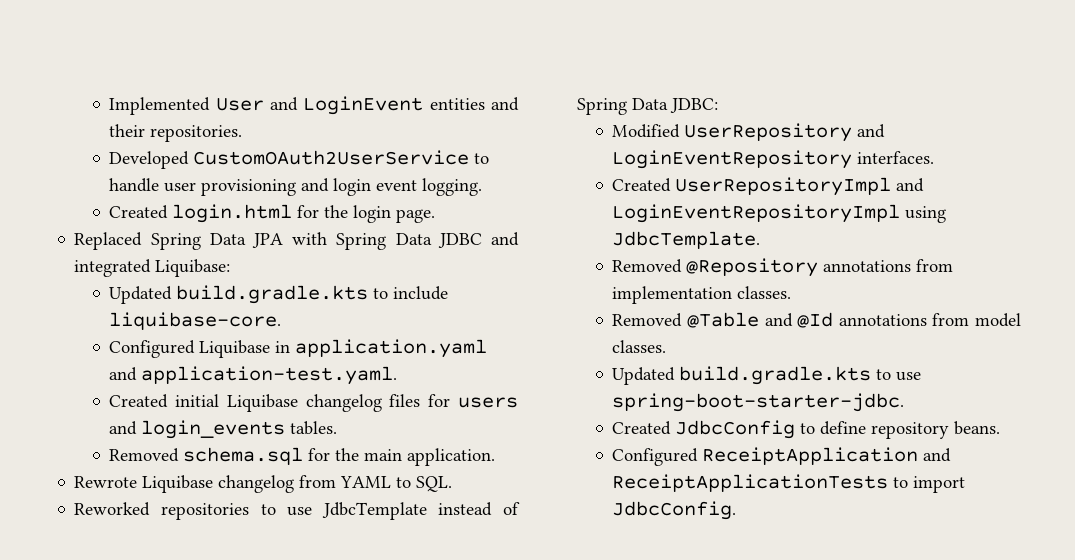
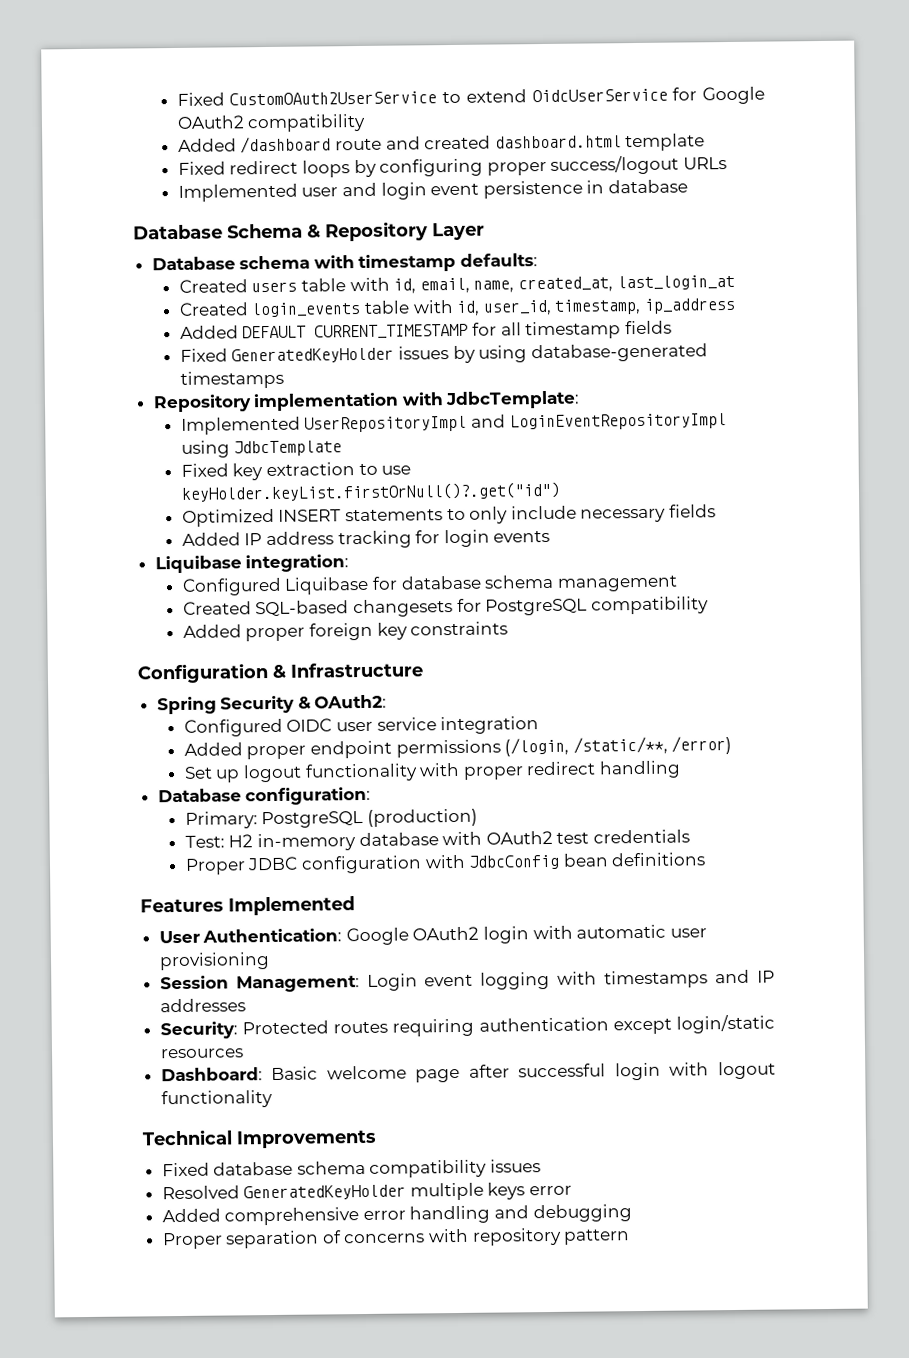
[109,96,519,115] [109,124,243,142] [109,150,490,169] [109,178,483,196] [109,204,436,223] [74,232,519,250] [74,259,231,277] [109,285,449,304] [109,312,282,330] [109,339,488,358] [109,366,398,385] [109,394,518,412] [109,420,338,439] [109,447,496,466] [74,475,453,493] [74,502,520,520] [577,98,719,115] [612,123,886,142] [612,150,935,169] [612,177,925,196] [612,204,947,223] [612,231,761,249] [612,258,954,277] [612,286,792,304] [612,312,1022,328] [612,340,667,353] [612,366,922,385] [612,393,905,412] [612,420,1001,439] [612,447,952,466] [612,474,966,493] [612,501,737,520] Implemented User and LoginEvent entities and their repositories. // Developed CustomOAuth2UserService to handle user provisioning and login event logging. // Created login.html for the login page. // Replaced Spring Data JPA with Spring Data JDBC and integrated Liquibase: // Updated build.gradle.kts to include liquibase-core. // Configured Liquibase in application.yaml and application-test.yaml. // Created initial Liquibase changelog files for users and login_events tables. // Removed schema.sql for the main application. // Rewrote Liquibase changelog from YAML to SQL. // Reworked repositories to use JdbcTemplate instead of Spring Data JDBC: // Modified UserRepository and LoginEventRepository interfaces. // Created UserRepositoryImpl and LoginEventRepositoryImpl using JdbcTemplate. // Removed @Repository annotations from implementation classes. // Removed @Table and @Id annotations from model classes. // Updated build.gradle.kts to use spring-boot-starter-jdbc. // Created JdbcConfig to define repository beans. // Configured ReceiptApplication and ReceiptApplicationTests to import JdbcConfig. -> [176,86,765,106] [176,113,367,133] [177,133,706,154] [177,155,727,178] [177,179,688,202] [133,221,485,242] [151,253,539,273] [178,274,735,294] [178,297,736,318] [179,320,672,340] [179,343,708,364] [179,370,284,389] [152,390,581,413] [180,413,727,435] [180,440,343,458] [180,462,412,481] [180,481,561,502] [181,504,716,527] [181,529,551,549] [154,554,350,574] [181,574,678,596] [182,596,709,618] [182,621,509,642] [137,662,423,684] [156,694,388,715] [183,716,540,737] [183,735,733,760] [183,760,681,783] [157,786,372,806] [184,808,478,829] [184,829,690,852] [184,852,707,875] [140,896,355,916] [158,924,707,946] [158,952,270,971] [159,969,775,993] [159,998,246,1013] [159,1014,775,1040] [159,1048,244,1059] [160,1061,776,1083] [160,1089,273,1109] [142,1129,377,1149] [161,1159,542,1178] [161,1182,573,1201] [161,1204,632,1226] [161,1227,631,1250] Fixed CustomOAuth2UserService to extend OidcUserService for Google OAuth2 compatibility // Added /dashboard route and created dashboard.html template // Fixed redirect loops by configuring proper success/logout URLs // Implemented user and login event persistence in database // Database Schema & Repository Layer // Database schema with timestamp defaults: // Created users table with id, email, name, created_at, last_login_at // Created login_events table with id, user_id, timestamp, ip_address // Added DEFAULT CURRENT_TIMESTAMP for all timestamp fields // Fixed GeneratedKeyHolder issues by using database-generated timestamps // Repository implementation with JdbcTemplate: // Implemented UserRepositoryImpl and LoginEventRepositoryImpl using JdbcTemplate // Fixed key extraction to use keyHolder.keyList.firstOrNull()?.get("id") // Optimized INSERT statements to only include necessary fields // Added IP address tracking for login events // Liquibase integration: // Configured Liquibase for database schema management // Created SQL-based changesets for PostgreSQL compatibility // Added proper foreign key constraints // Configuration & Infrastructure // Spring Security & OAuth2: // Configured OIDC user service integration // Added proper endpoint permissions (/login, /static/**, /error) // Set up logout functionality with proper redirect handling // Database configuration: // Primary: PostgreSQL (production) // Test: H2 in-memory database with OAuth2 test credentials // Proper JDBC configuration with JdbcConfig bean definitions // Features Implemented // User Authentication: Google OAuth2 login with automatic user provisioning // Session Management: Login event logging with timestamps and IP addresses // Security: Protected routes requiring authentication except login/static resources // Dashboard: Basic welcome page after successful login with logout functionality // Technical Improvements // Fixed database schema compatibility issues // Resolved GeneratedKeyHolder multiple keys error // Added comprehensive error handling and debugging // Proper separation of concerns with repository pattern

